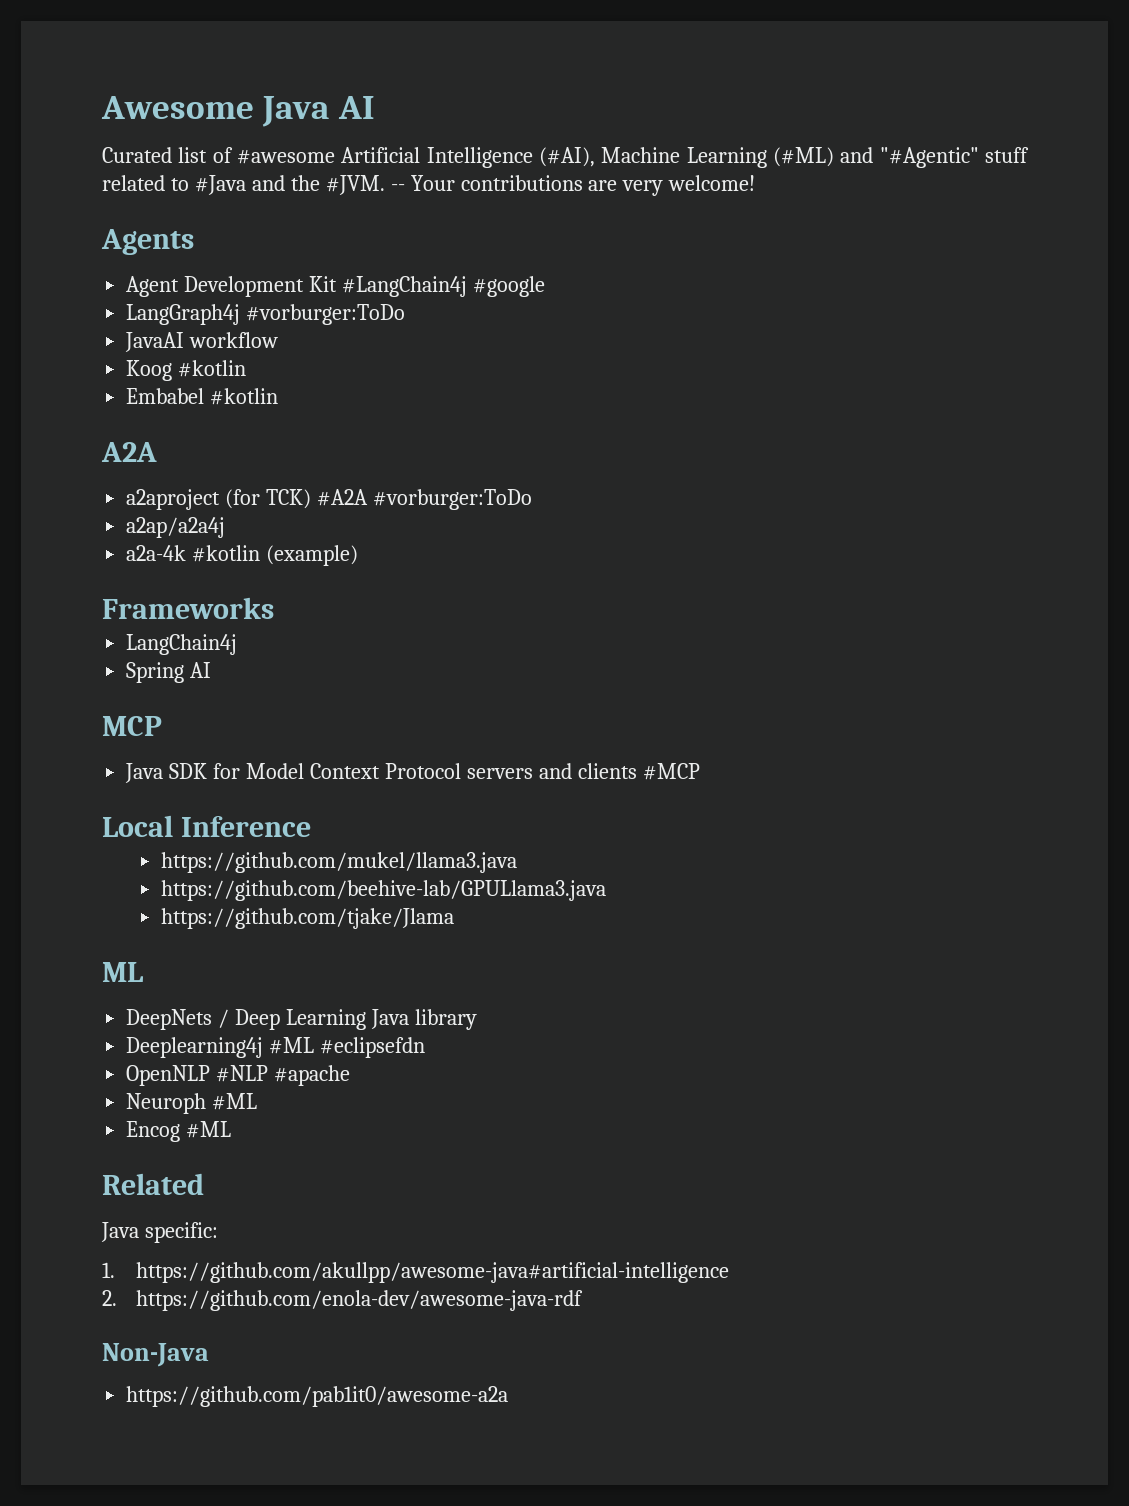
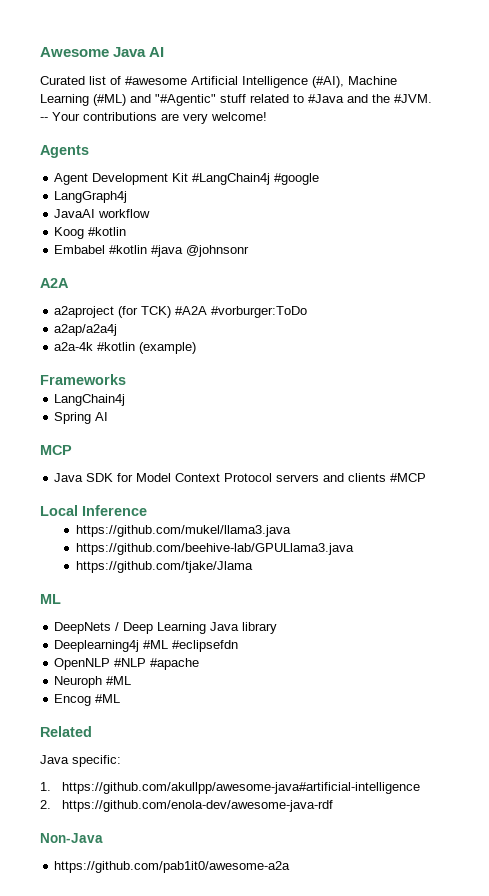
[246,304,406,325] #vorburger:ToDo -> (128, 197) none
(279, 396) none -> [151,245,250,257] #java @johnsonr

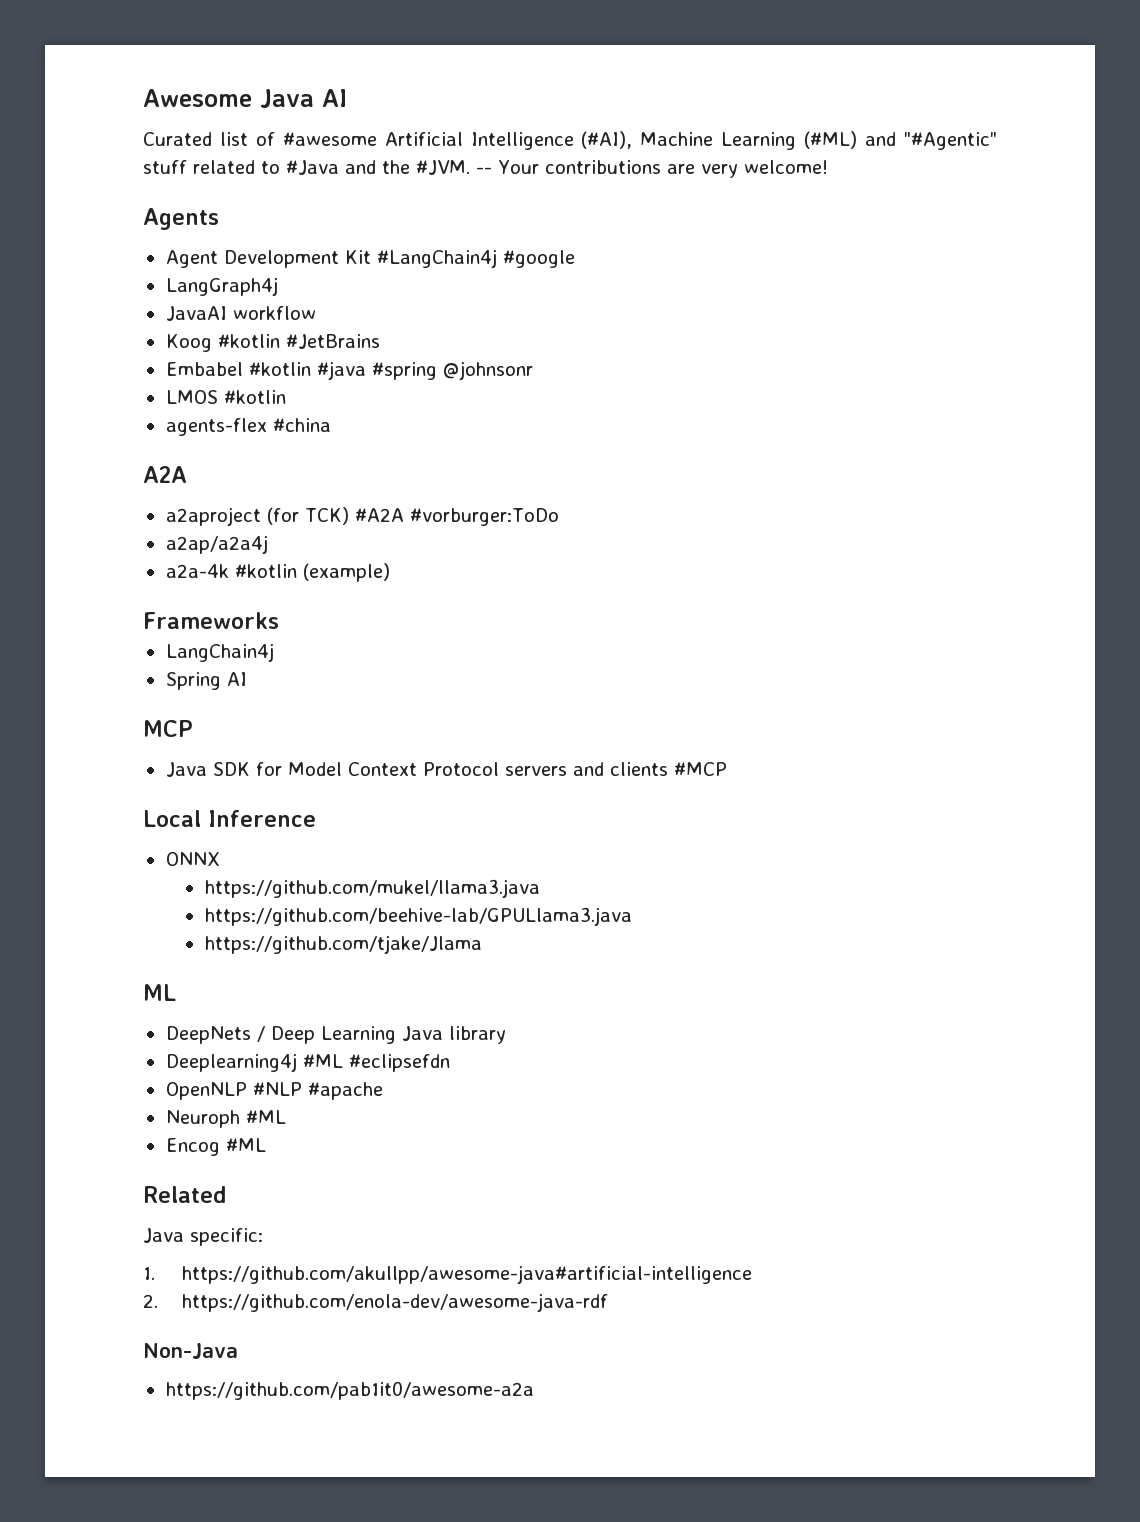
(127, 231) none -> [285,334,380,349] #JetBrains
(184, 251) none -> [371,362,437,380] #spring
(250, 251) none -> [165,390,286,404] [165,418,331,436] // LMOS #kotlin // agents-flex #china
(147, 510) none -> [165,852,220,866] // ONNX

